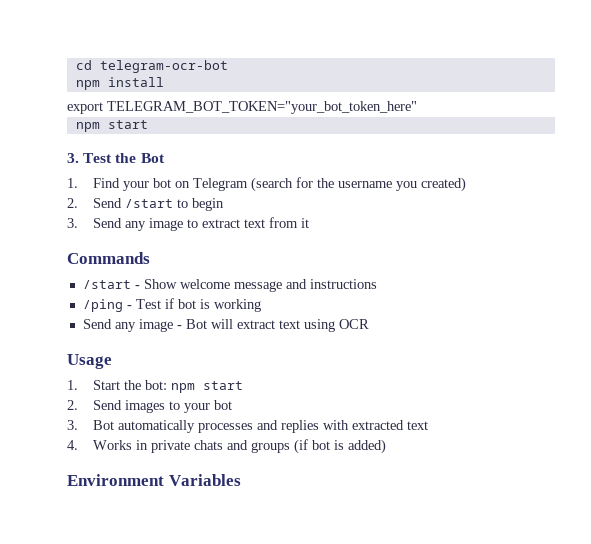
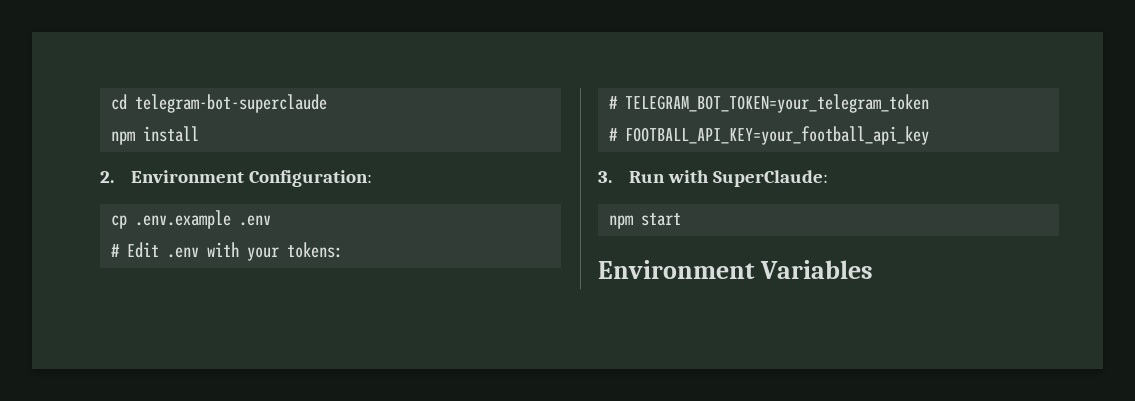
[99,60,228,73] telegram-ocr-bot -> [135,94,328,113] telegram-bot-superclaude
[67,101,417,114] [75,120,148,132] [67,153,165,163] [67,177,466,192] [67,198,224,211] [67,217,309,231] [67,252,150,264] [82,279,377,292] [82,298,261,312] [82,319,369,332] [67,354,112,369] [67,380,243,393] [67,400,232,413] [67,420,428,433] [67,439,386,454] export TELEGRAM_BOT_TOKEN="your_bot_token_here" // npm start // 3. Test the Bot // 1. Find your bot on Telegram (search for the username you created) // 2. Send /start to begin // 3. Send any image to extract text from it // Commands // /start - Show welcome message and instructions // /ping - Test if bot is working // Send any image - Bot will extract text using OCR // Usage // 1. Start the bot: npm start // 2. Send images to your bot // 3. Bot automatically processes and replies with extracted text // 4. Works in private chats and groups (if bot is added) -> [100,170,373,187] [111,210,272,229] [111,242,344,261] [609,94,930,113] [609,126,930,145] [598,170,829,187] [609,213,682,229] 2. Environment Configuration: // cp .env.example .env // # Edit .env with your tokens: // # TELEGRAM_BOT_TOKEN=your_telegram_token // # FOOTBALL_API_KEY=your_football_api_key // 3. Run with SuperClaude: // npm start

